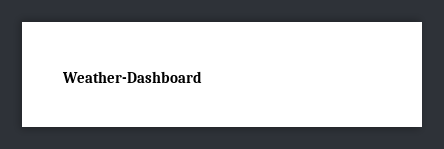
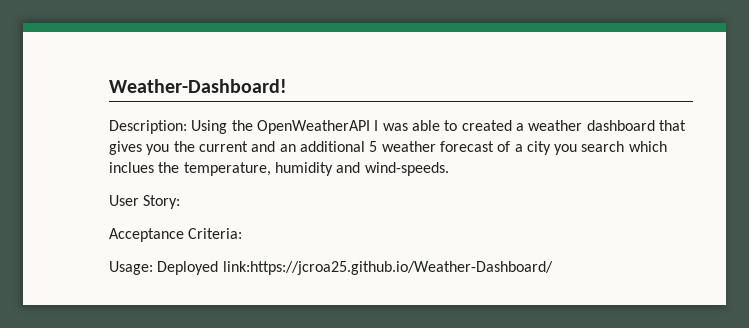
[62,71,202,83] Weather-Dashboard -> [109,79,287,93] [109,120,686,134] [109,141,667,155] [109,162,449,176] [109,195,181,209] [109,228,243,242] [109,261,553,275] Weather-Dashboard! // Description: Using the OpenWeatherAPI I was able to created a weather dashboard that gives you the current and an additional 5 weather forecast of a city you search which inclues the temperature, humidity and wind-speeds. // User Story: // Acceptance Criteria: // Usage: Deployed link:https://jcroa25.github.io/Weather-Dashboard/

